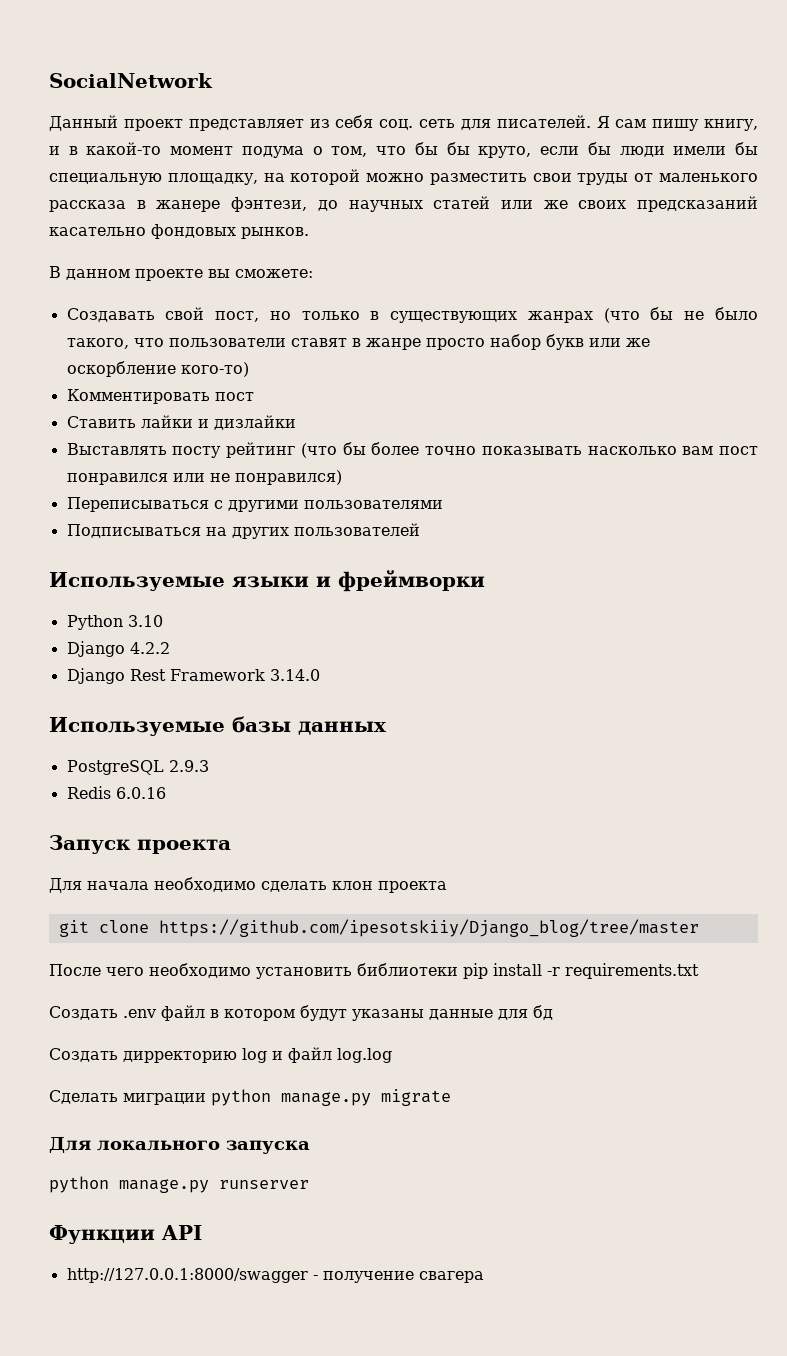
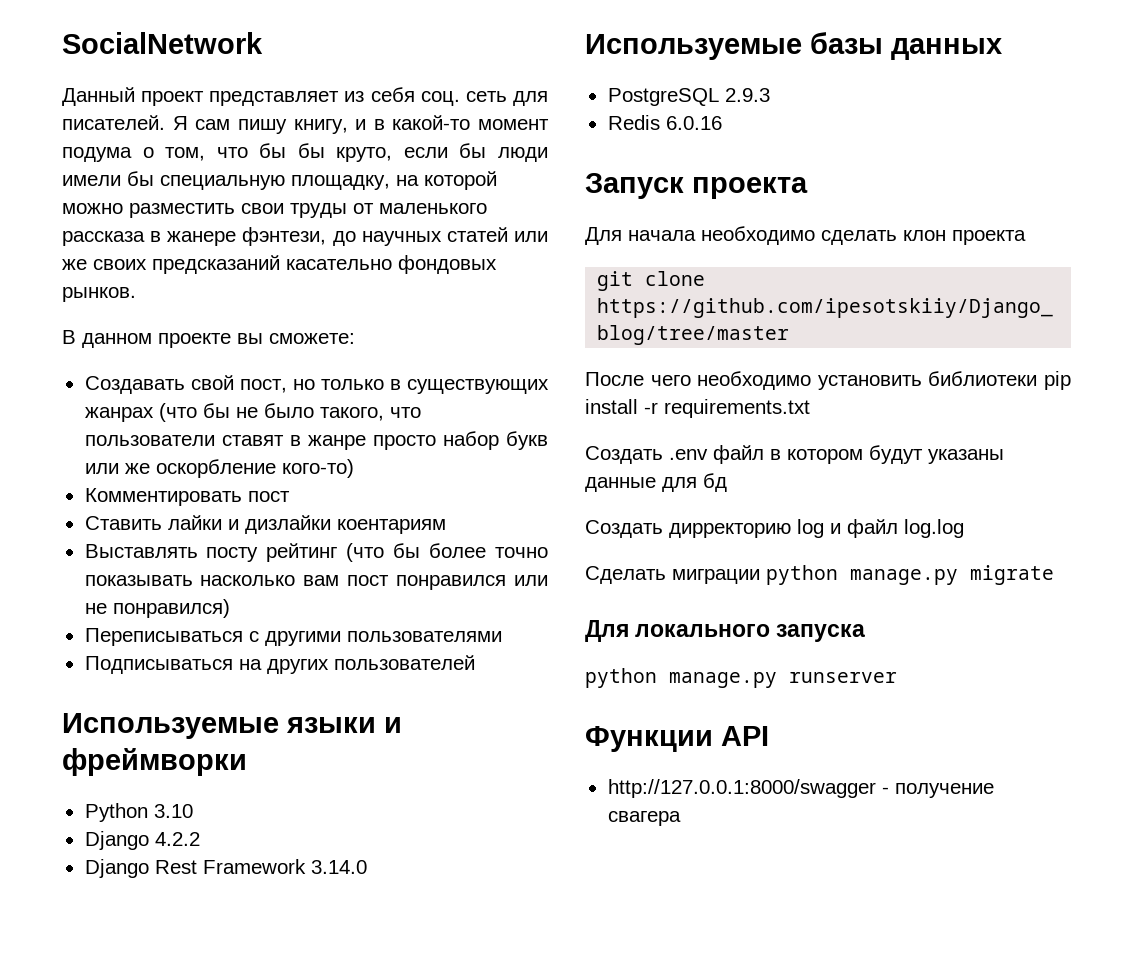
(296, 422) none -> [336,519,446,534] коентариям

